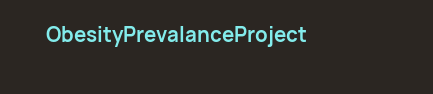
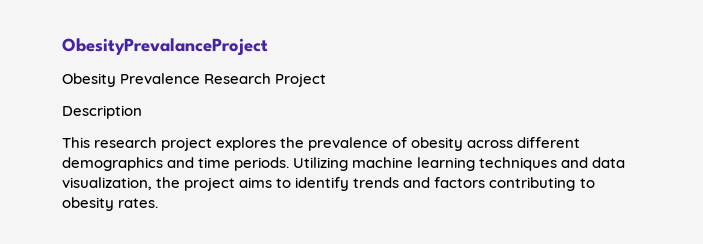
(307, 36) none -> [62,73,327,87] [62,105,142,119] [62,137,581,151] [62,157,626,171] [62,177,595,191] [62,197,159,211] // Obesity Prevalence Research Project // Description // This research project explores the prevalence of obesity across different demographics and time periods. Utilizing machine learning techniques and data visualization, the project aims to identify trends and factors contributing to obesity rates.

